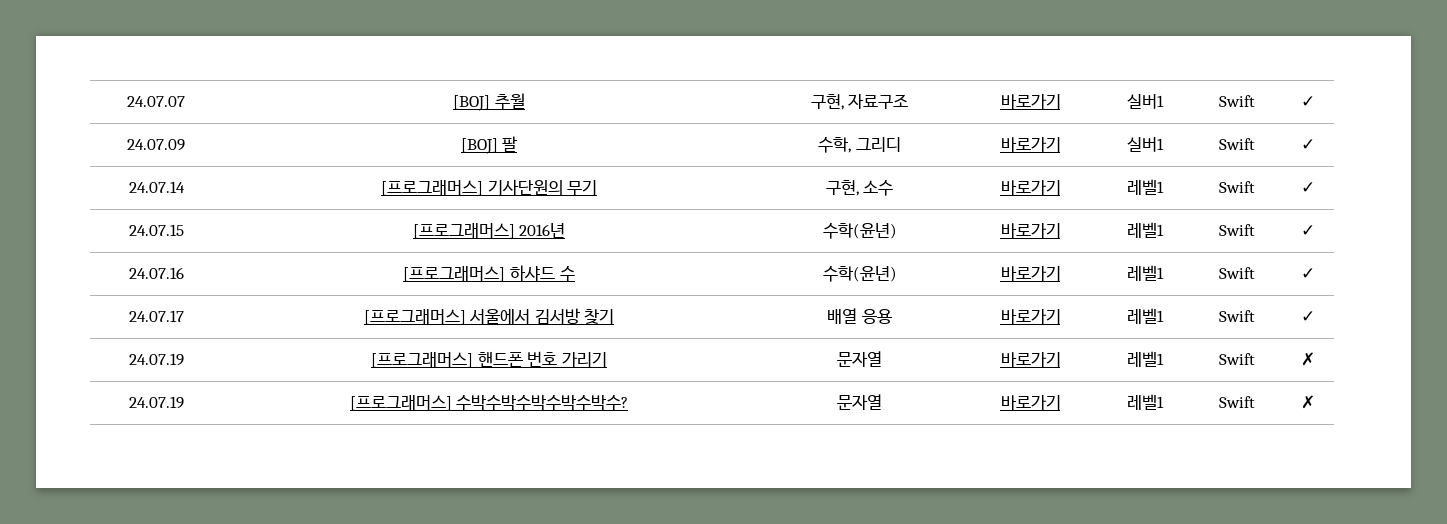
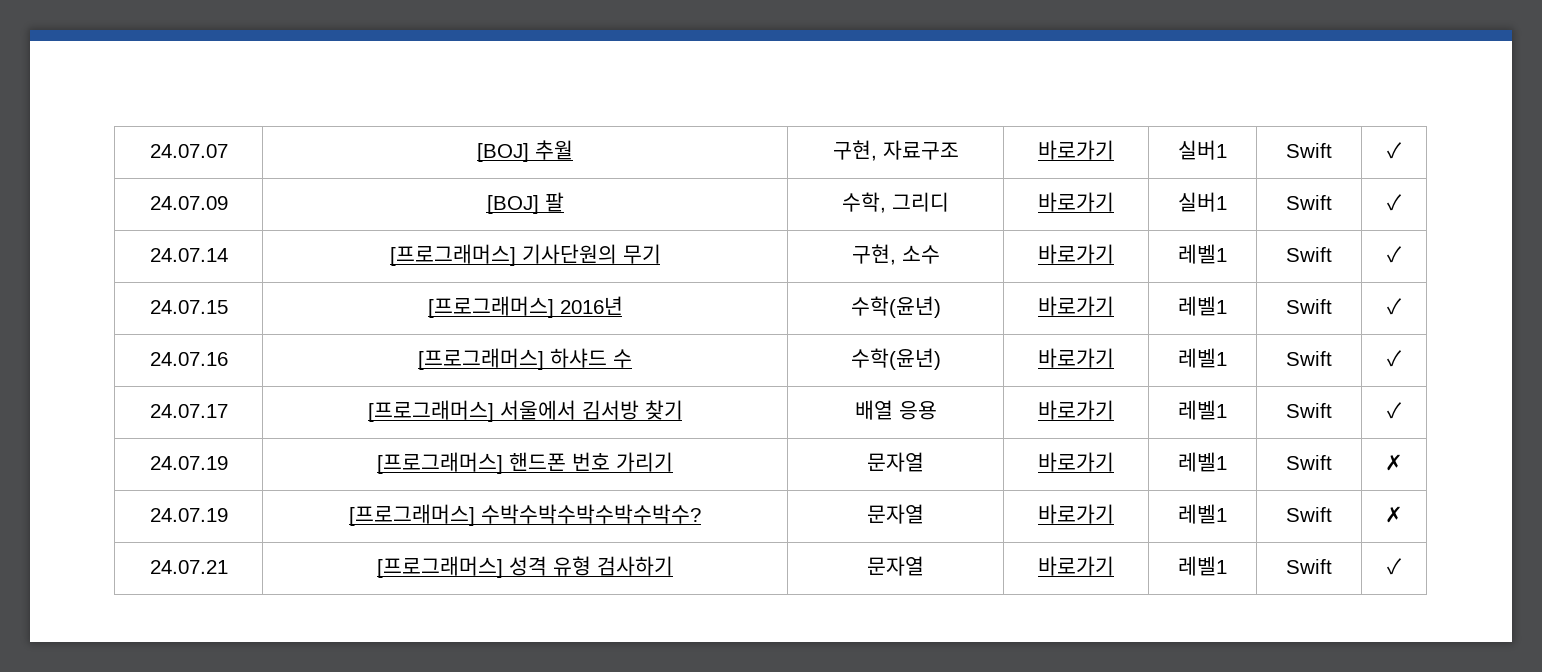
(1315, 402) none -> [149,560,228,574] [377,556,673,578] [867,556,924,576] [1038,556,1114,576] [1178,556,1227,576] [1286,559,1332,574] [1387,558,1402,575] // 24.07.21 | [프로그래머스] 성격 유형 검사하기 | 문자열 | 바로가기 | 레벨1 | Swift | ✓

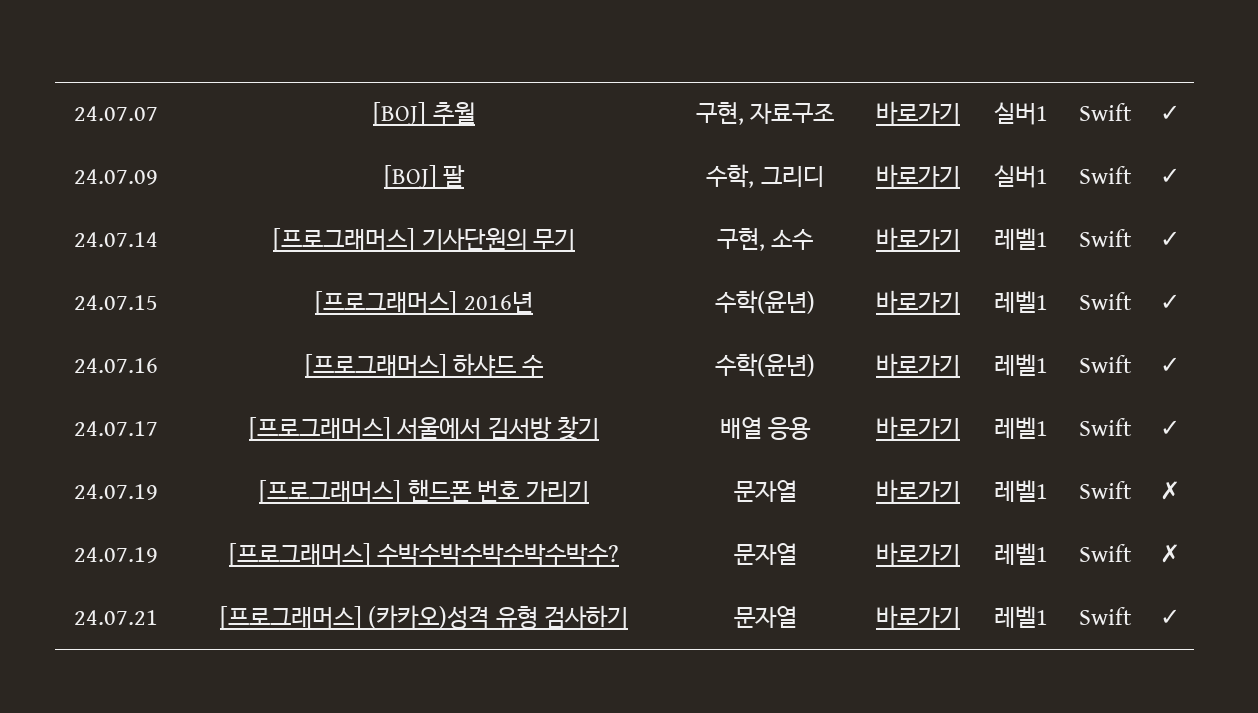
[509,556,547,576] 성격 -> [368,605,490,629] (카카오)성격

